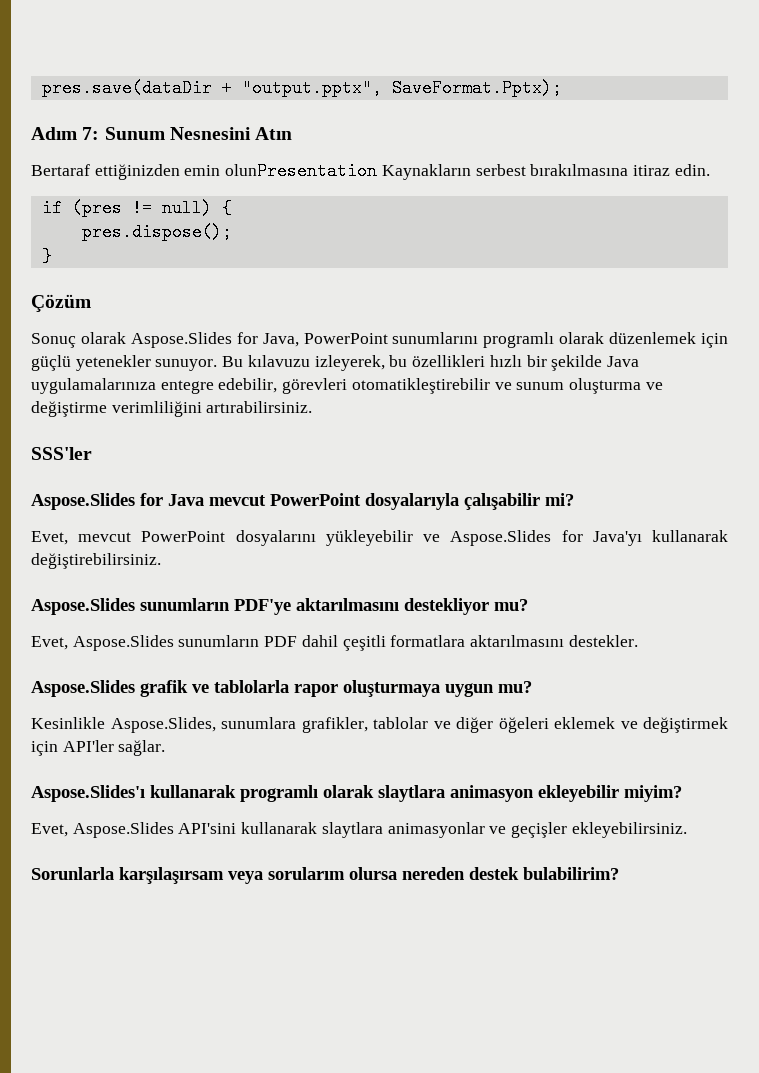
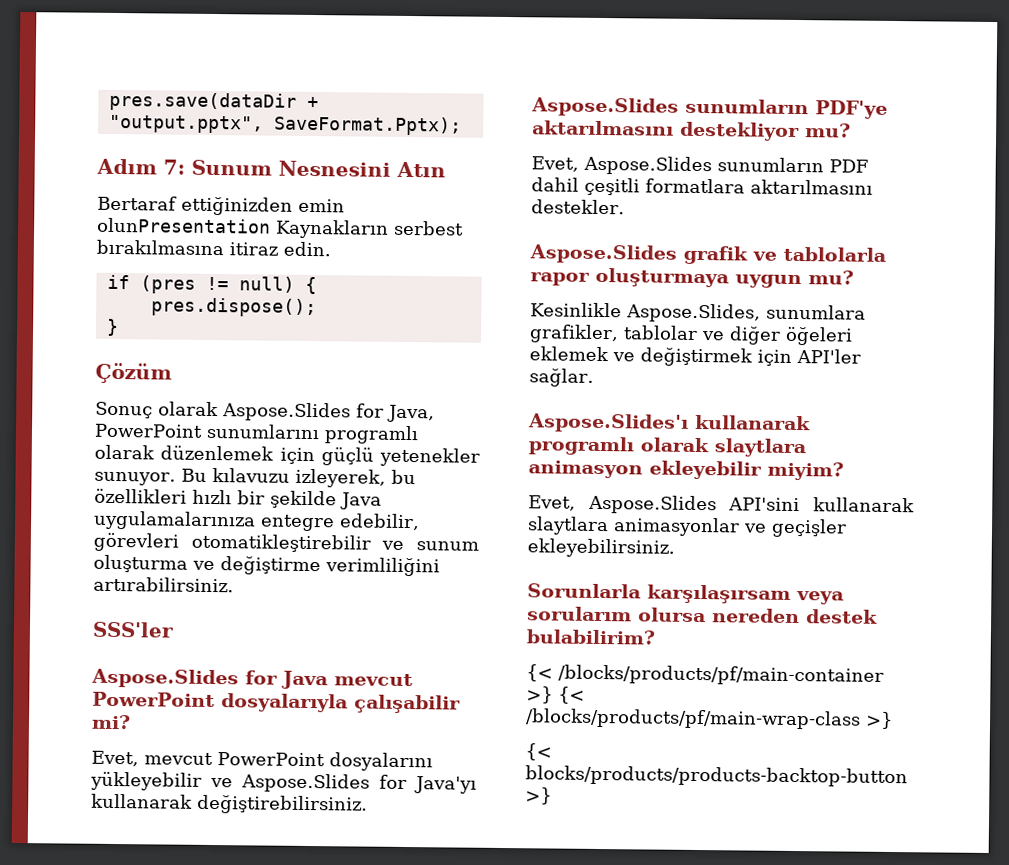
(619, 873) none -> [526,664,884,686] [526,686,585,704] [525,708,893,730] [525,743,552,761] [525,765,908,788] [525,787,552,805] // {< /blocks/products/pf/main-container >} {< /blocks/products/pf/main-wrap-class >} // {< blocks/products/products-backtop-button >}

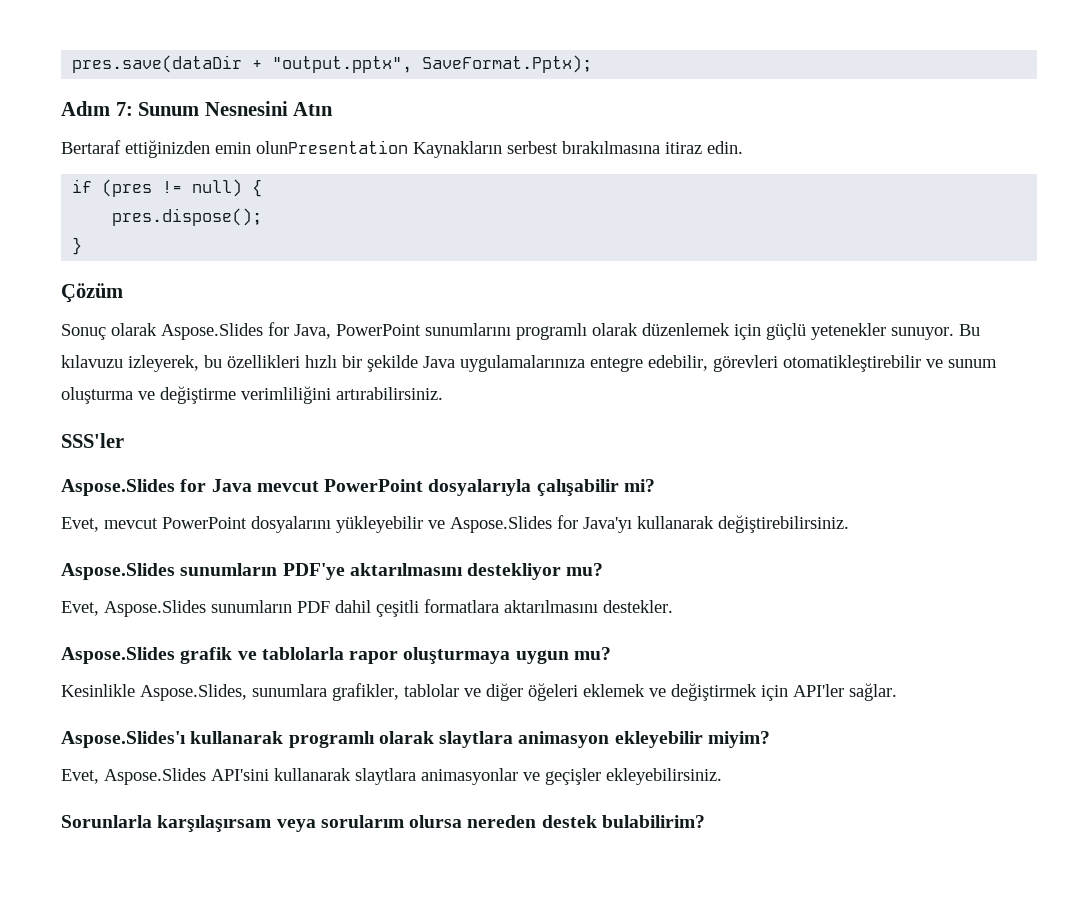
[526,664,884,686] [526,686,585,704] [525,708,893,730] [525,743,552,761] [525,765,908,788] [525,787,552,805] // {< /blocks/products/pf/main-container >} {< /blocks/products/pf/main-wrap-class >} // {< blocks/products/products-backtop-button >} -> (705, 821) none

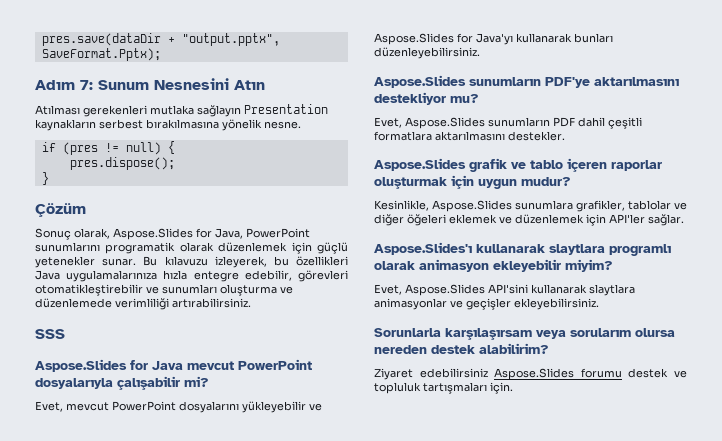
[61,140,743,158] Bertaraf ettiğinizden emin olunPresentation Kaynakların serbest bırakılmasına itiraz edin. -> [35,104,328,117] [35,119,301,131] Atılması gerekenleri mutlaka sağlayın Presentation kaynakların serbest bırakılmasına yönelik nesne.
[111,323,157,336] olarak -> [74,228,110,239] olarak,
[516,323,587,340] programlı -> [105,242,176,254] programatik
[891,327,954,340] sunuyor. -> [102,258,137,266] sunar.
[305,355,418,372] hızlı bir şekilde -> (348, 261) none
(585, 363) none -> [163,270,188,280] hızla
[948,359,997,368] sunum -> [162,284,217,294] sunumları
[160,386,331,404] değiştirme verimliliğini -> [35,298,169,310] düzenlemede verimliliği
[61,433,124,448] SSS'ler -> [35,329,65,339] SSS
[718,515,849,533] değiştirebilirsiniz. -> [574,33,613,43] [374,47,480,59] bunları düzenleyebilirsiniz.
[261,647,611,664] [61,684,247,701] tablolarla rapor oluşturmaya uygun mu? // Kesinlikle Aspose.Slides, -> [530,158,662,172] [374,175,571,189] [374,200,512,212] tablo içeren raporlar oluşturmak için uygun mudur? // Kesinlikle, Aspose.Slides
[671,683,757,701] değiştirmek -> [515,214,584,224] düzenlemek
[288,731,514,748] programlı olarak slaytlara -> [549,244,671,256] [374,261,415,270] slaytlara programlı olarak
[601,815,705,828] bulabilirim? -> [479,343,549,354] [374,368,687,380] [374,382,513,394] alabilirim? // Ziyaret edebilirsiniz Aspose.Slides forumu destek ve topluluk tartışmaları için.

